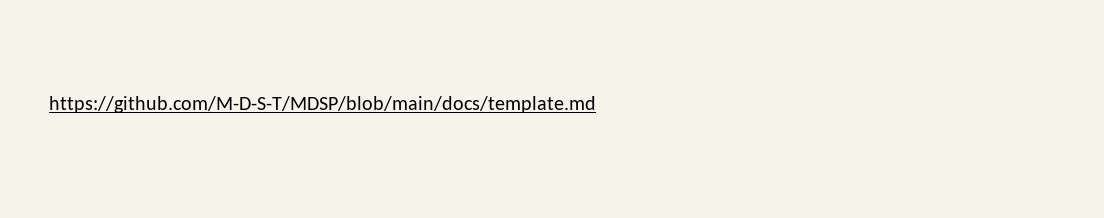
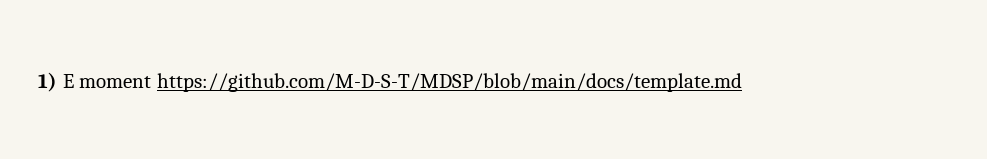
(49, 104) none -> [38,72,152,92] 1) E moment

